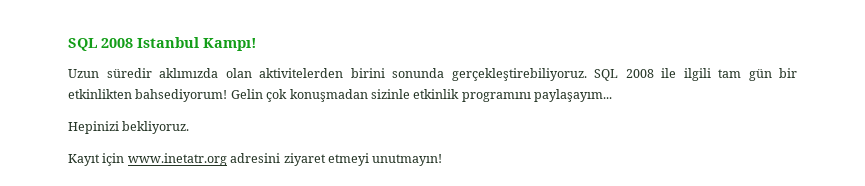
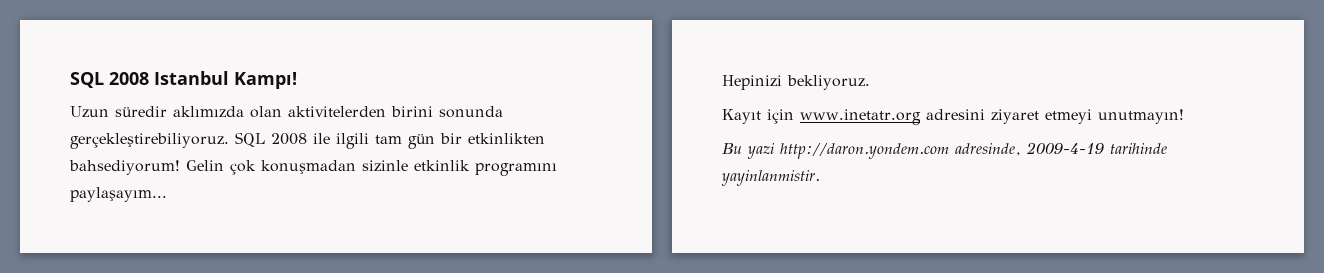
(443, 160) none -> [722,142,1167,159] [721,170,820,186] // Bu yazi http://daron.yondem.com adresinde, 2009-4-19 tarihinde yayinlanmistir.

